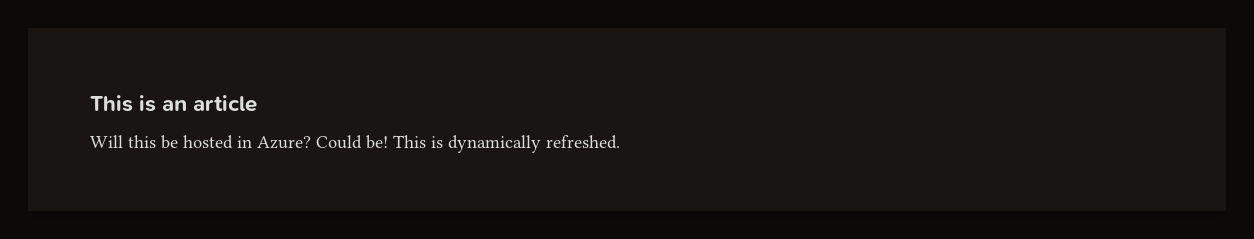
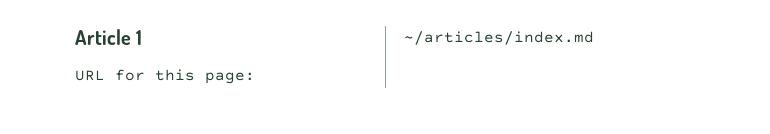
[90,95,258,112] [90,135,620,153] This is an article // Will this be hosted in Azure? Could be! This is dynamically refreshed. -> [75,29,143,45] [75,69,255,84] [404,31,594,45] Article 1 // URL for this page: ~/articles/index.md

